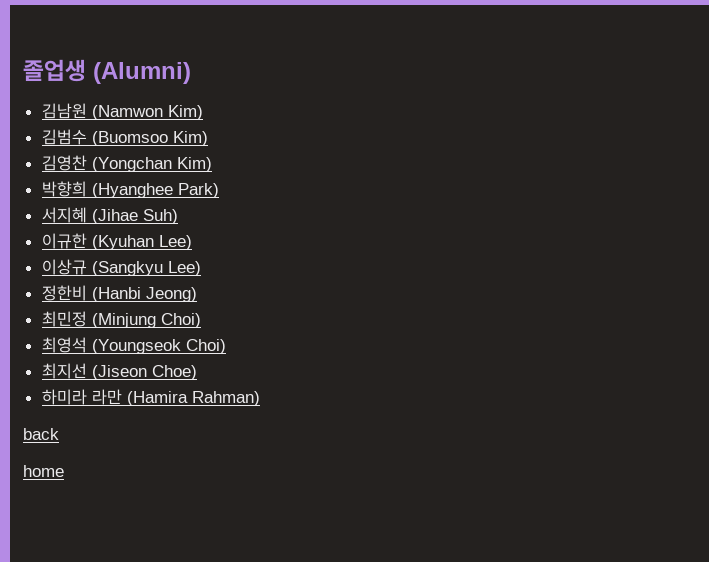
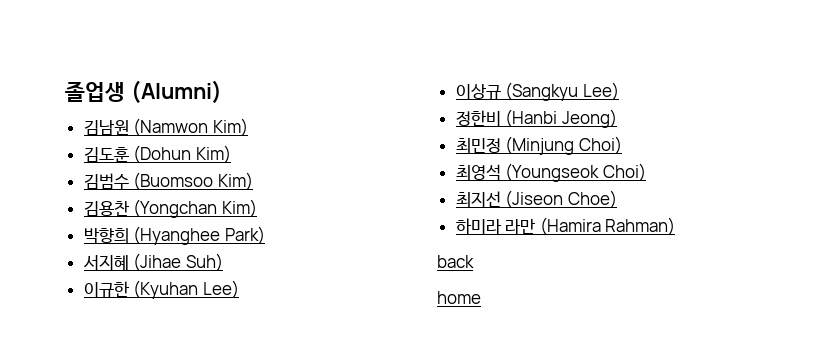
(203, 112) none -> [83,145,231,164] // 김도훈 (Dohun Kim)
[41,155,87,171] 김영찬 -> [83,201,129,216] 김용찬

